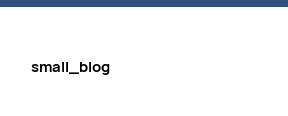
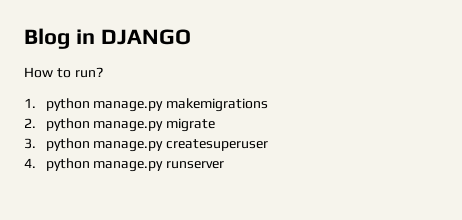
[31,62,110,75] small_blog -> [24,28,191,49] [24,67,103,78] [24,98,269,112] [24,118,216,132] [24,138,269,152] [24,158,225,172] Blog in DJANGO // How to run? // 1. python manage.py makemigrations // 2. python manage.py migrate // 3. python manage.py createsuperuser // 4. python manage.py runserver

